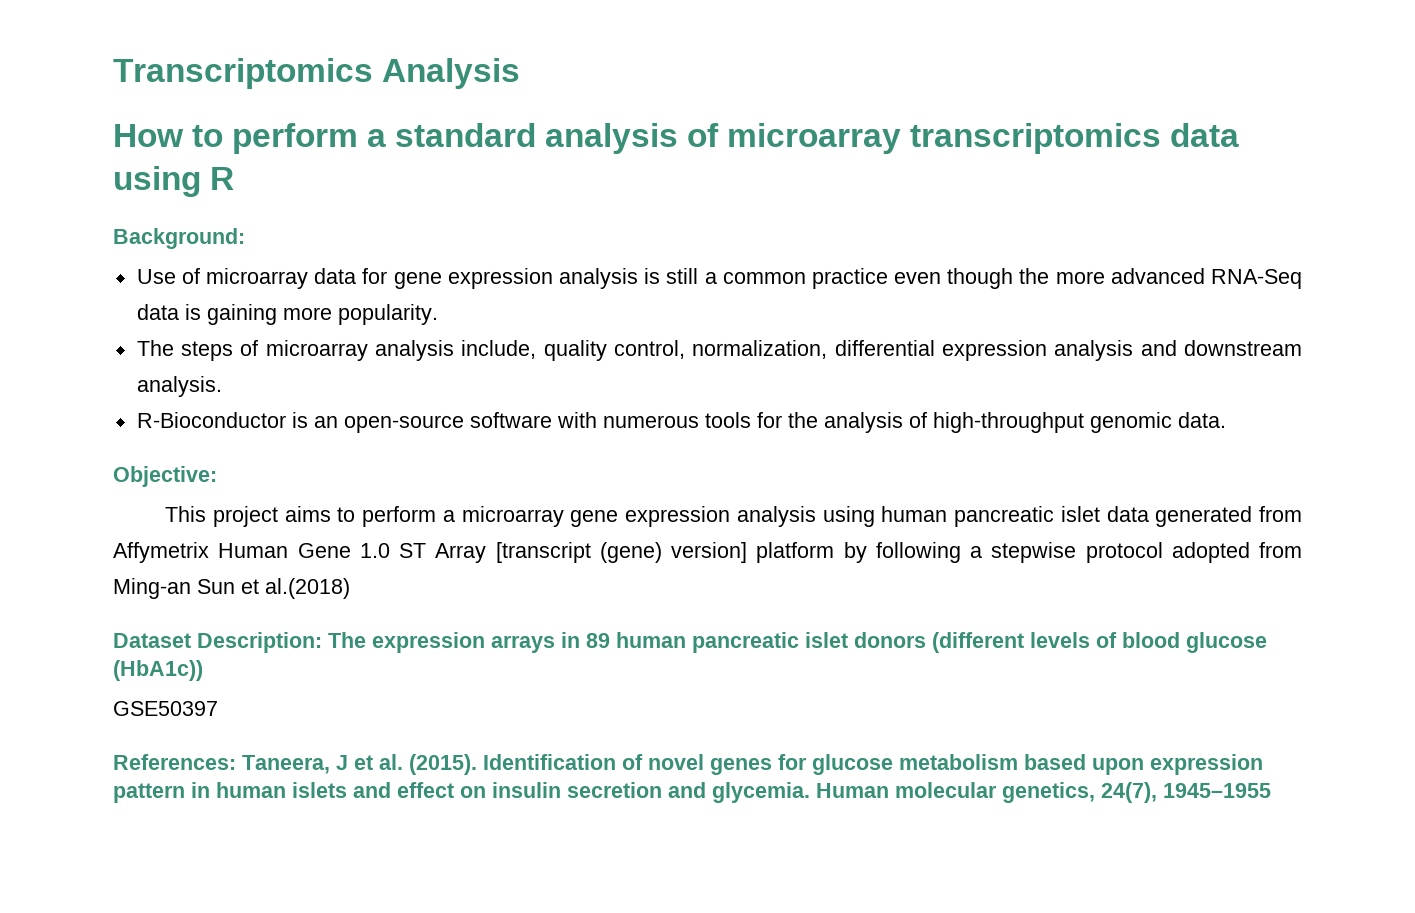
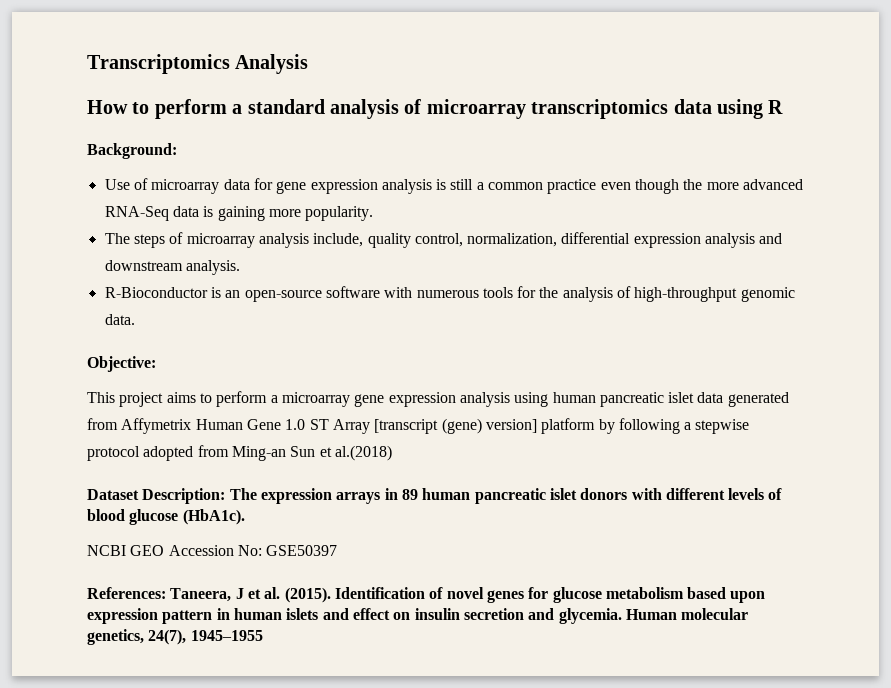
[932,632,1024,653] (different -> [631,488,725,500] with different
[113,660,203,681] (HbA1c)) // -> [182,509,245,525] [87,545,262,556] (HbA1c). // NCBI GEO Accession No:

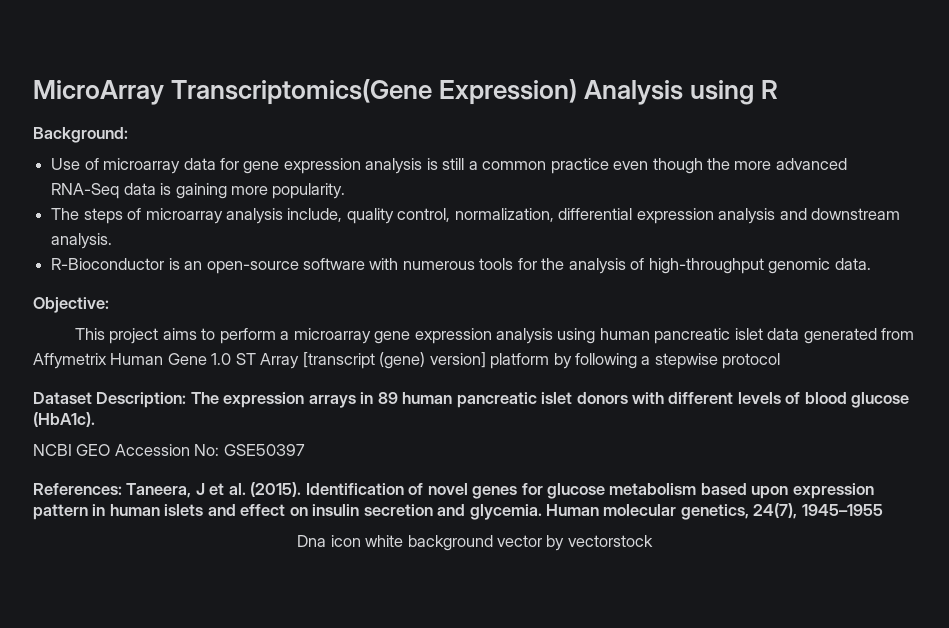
[87,54,309,74] [87,99,712,119] Transcriptomics Analysis // How to perform a standard analysis of microarray transcriptomics data -> [33,79,684,105] MicroArray Transcriptomics(Gene Expression) Analysis
[143,445,392,461] adopted from Ming-an Sun et al.(2018) -> (781, 361) none
(263, 635) none -> [297,535,653,551] // Dna icon white background vector by vectorstock

